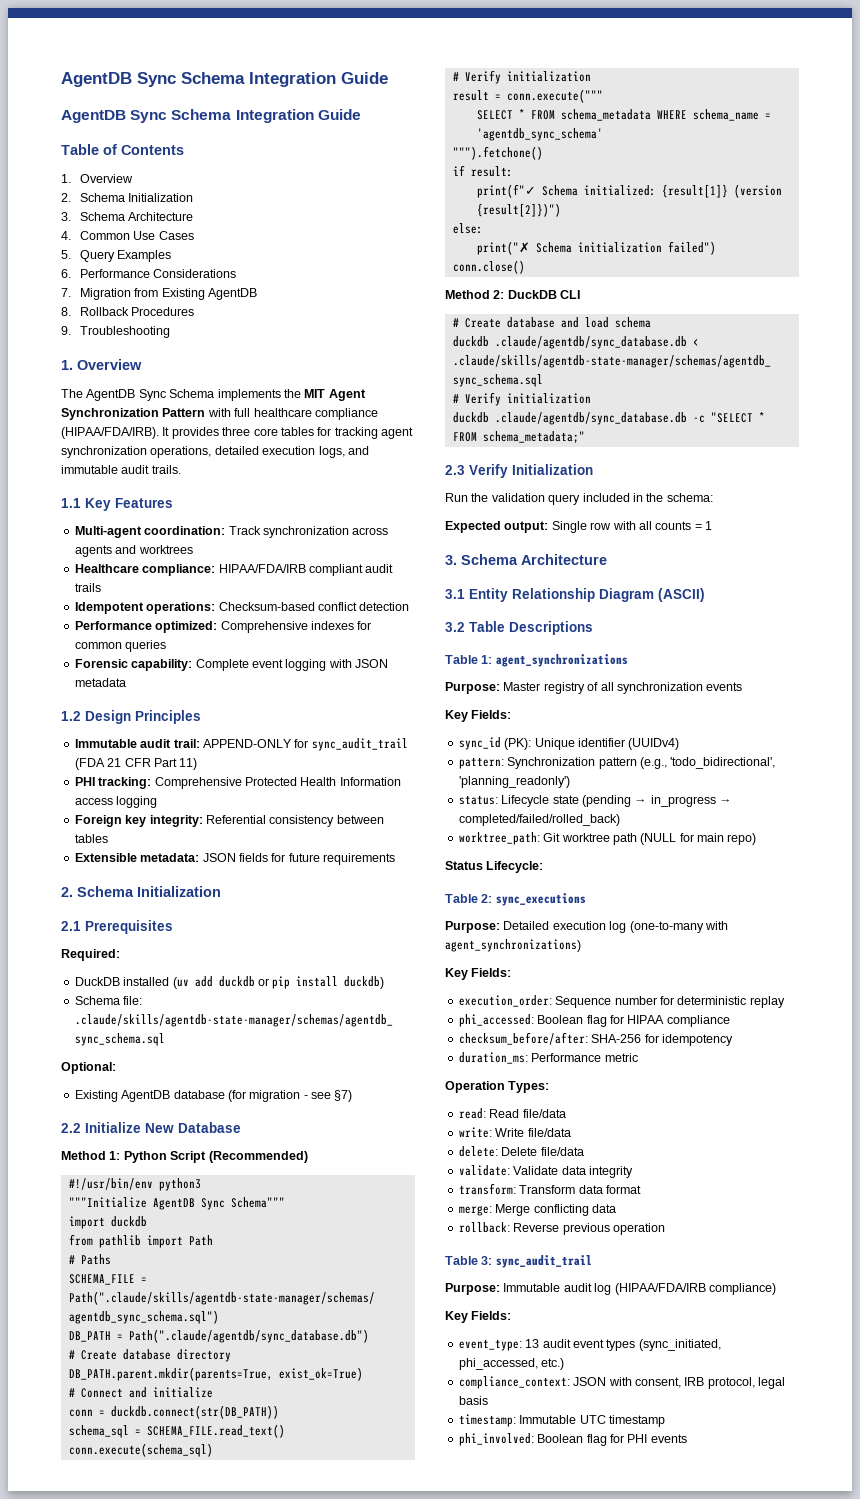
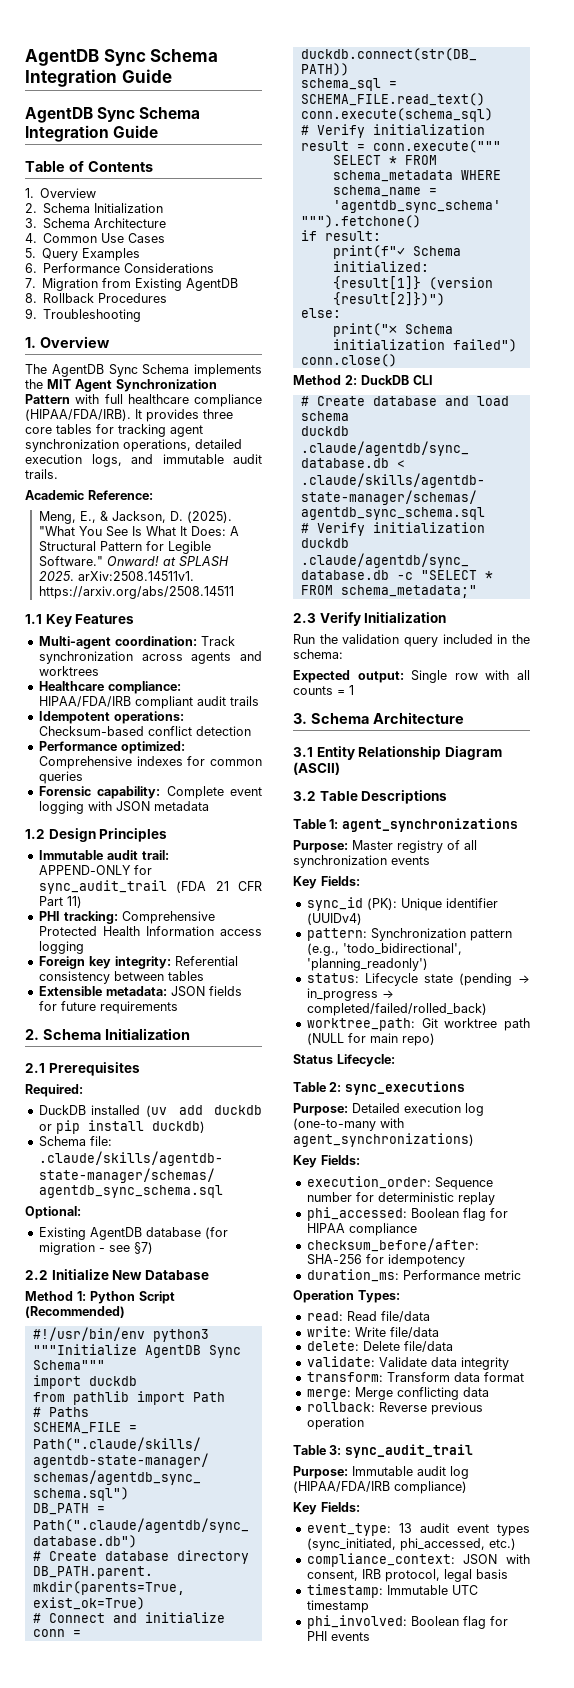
(181, 469) none -> [25,490,153,500] [38,511,232,524] [38,526,239,537] [38,541,211,554] [38,556,229,567] [38,571,194,581] [38,586,234,599] // Academic Reference: // Meng, E., & Jackson, D. (2025). "What You See Is What It Does: A Structural Pattern for Legible Software." Onward! at SPLASH 2025. arXiv:2508.14511v1. https://arxiv.org/abs/2508.14511

